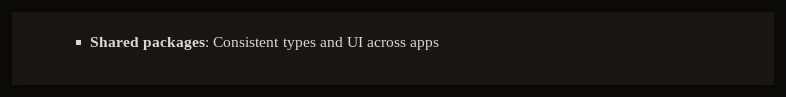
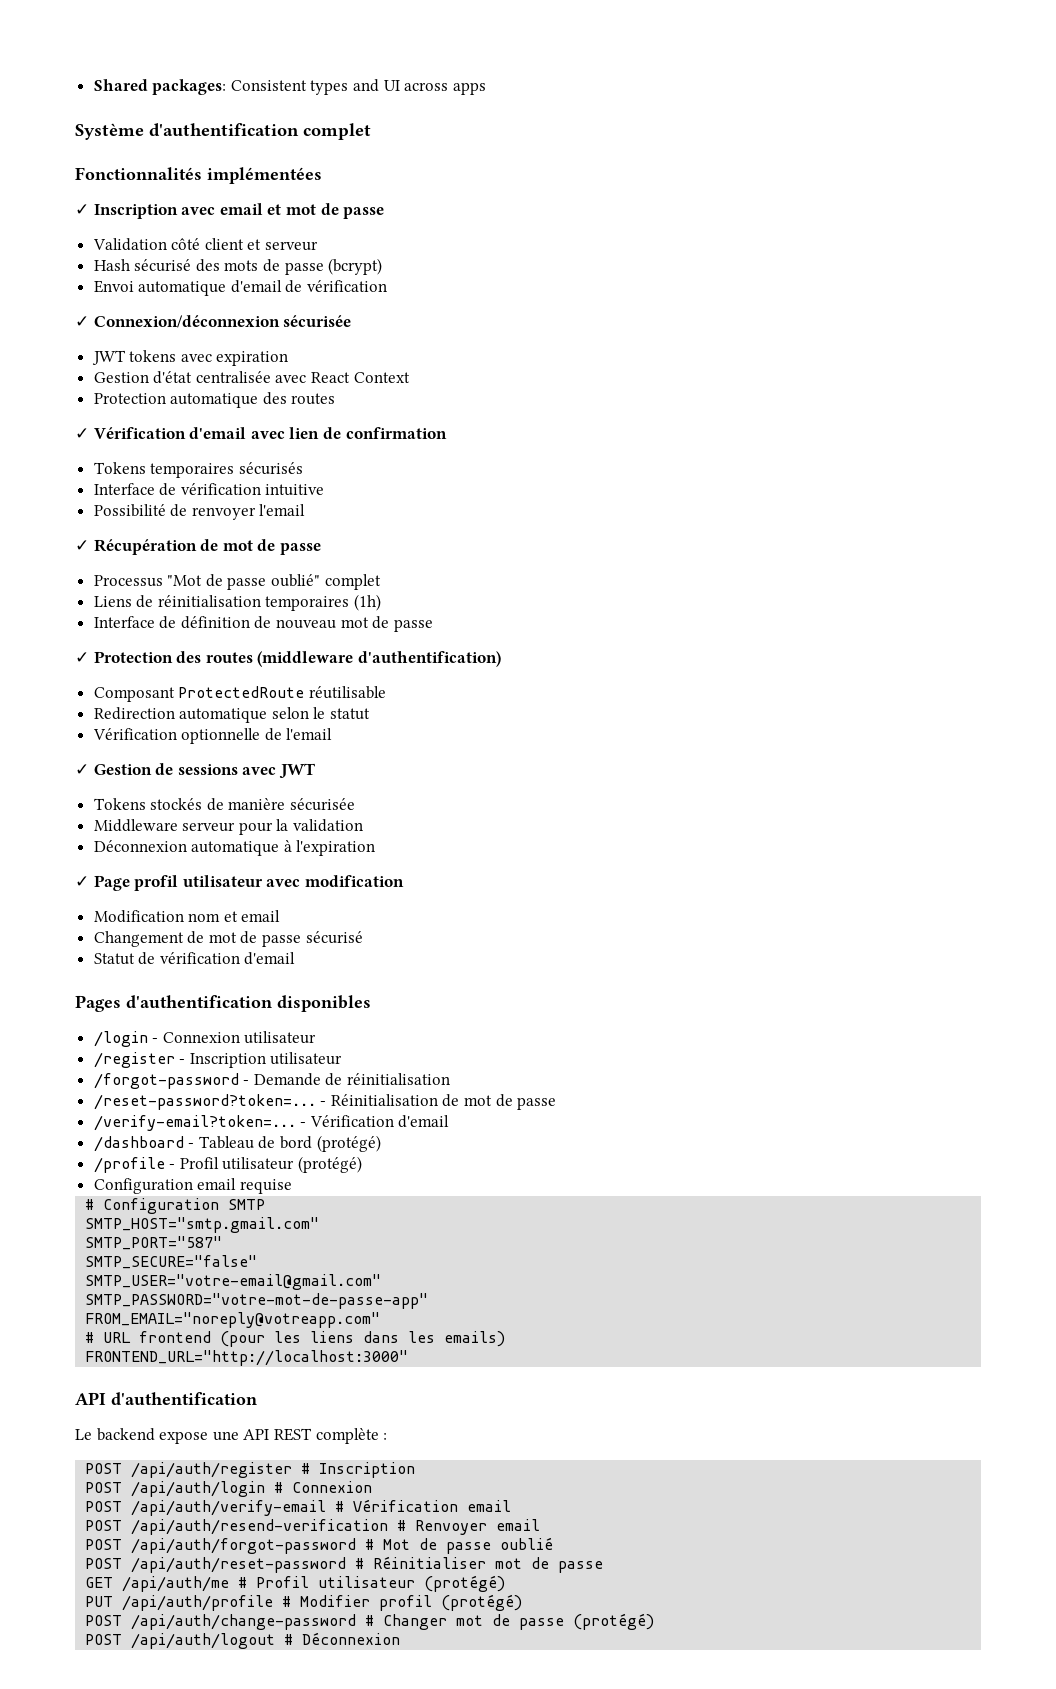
(440, 45) none -> [75,123,371,140] [75,167,322,184] [75,203,385,219] [92,238,319,251] [93,258,383,275] [93,280,388,296] [75,315,352,328] [91,350,289,366] [93,371,410,384] [93,392,336,408] [75,427,447,439] [93,462,303,478] [93,483,325,496] [93,504,306,520] [75,539,321,555] [93,574,381,590] [93,594,382,611] [93,616,433,632] [75,651,501,667] [93,686,386,702] [93,707,371,723] [92,728,333,744] [75,763,315,779] [93,798,356,811] [93,819,364,835] [93,840,376,856] [75,875,404,891] [93,910,281,923] [93,931,363,947] [93,952,296,965] [75,995,371,1012] [93,1031,317,1047] [93,1052,343,1068] [93,1073,451,1089] [93,1094,557,1110] [93,1115,450,1131] [93,1135,381,1152] [93,1156,363,1173] [93,1178,292,1194] [85,1198,266,1214] [85,1217,320,1233] [85,1236,223,1250] [85,1255,258,1269] [85,1274,382,1290] [85,1293,429,1309] [85,1312,381,1328] [85,1331,506,1347] [85,1350,409,1366] [75,1392,257,1405] [75,1428,388,1444] [85,1462,416,1478] [85,1481,373,1497] [85,1499,512,1516] [85,1519,541,1535] [85,1537,554,1554] [85,1556,604,1573] [85,1575,506,1592] [85,1594,523,1611] [85,1613,655,1630] [85,1632,401,1649] // Système d'authentification complet // Fonctionnalités implémentées // ✓ Inscription avec email et mot de passe // Validation côté client et serveur // Hash sécurisé des mots de passe (bcrypt) // Envoi automatique d'email de vérification // ✓ Connexion/déconnexion sécurisée // JWT tokens avec expiration // Gestion d'état centralisée avec React Context // Protection automatique des routes // ✓ Vérification d'email avec lien de confirmation // Tokens temporaires sécurisés // Interface de vérification intuitive // Possibilité de renvoyer l'email // ✓ Récupération de mot de passe // Processus "Mot de passe oublié" complet // Liens de réinitialisation temporaires (1h) // Interface de définition de nouveau mot de passe // ✓ Protection des routes (middleware d'authentification) // Composant ProtectedRoute réutilisable // Redirection automatique selon le statut // Vérification optionnelle de l'email // ✓ Gestion de sessions avec JWT // Tokens stockés de manière sécurisée // Middleware serveur pour la validation // Déconnexion automatique à l'expiration // ✓ Page profil utilisateur avec modification // Modification nom et email // Changement de mot de passe sécurisé // Statut de vérification d'email // Pages d'authentification disponibles // /login - Connexion utilisateur // /register - Inscription utilisateur // /forgot-password - Demande de réinitialisation // /reset-password?token=... - Réinitialisation de mot de passe // /verify-email?token=... - Vérification d'email // /dashboard - Tableau de bord (protégé) // /profile - Profil utilisateur (protégé) // Configuration email requise // # Configuration SMTP // SMTP_HOST="smtp.gmail.com" // SMTP_PORT="587" // SMTP_SECURE="false" // SMTP_USER="votre-email@gmail.com" // SMTP_PASSWORD="votre-mot-de-passe-app" // FROM_EMAIL="noreply@votreapp.com" // # URL frontend (pour les liens dans les emails) // FRONTEND_URL="http://localhost:3000" // API d'authentification // Le backend expose une API REST complète : // POST /api/auth/register # Inscription // POST /api/auth/login # Connexion // POST /api/auth/verify-email # Vérification email // POST /api/auth/resend-verification # Renvoyer email // POST /api/auth/forgot-password # Mot de passe oublié // POST /api/auth/reset-password # Réinitialiser mot de passe // GET /api/auth/me # Profil utilisateur (protégé) // PUT /api/auth/profile # Modifier profil (protégé) // POST /api/auth/change-password # Changer mot de passe (protégé) // POST /api/auth/logout # Déconnexion

